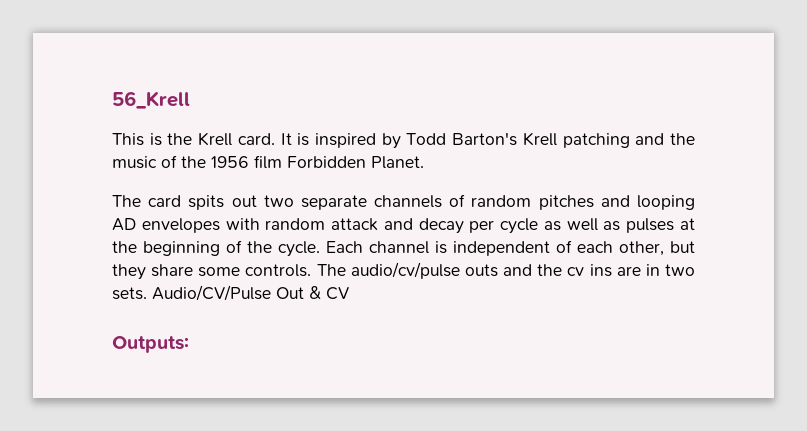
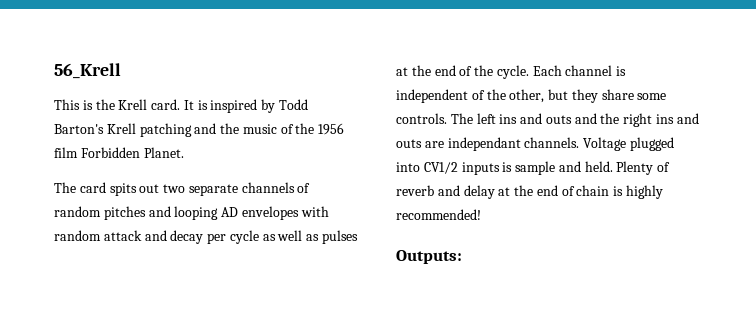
[143,241,220,256] beginning -> [434,65,456,76] end
[577,241,613,253] each -> [486,89,506,100] the
[350,262,695,279] [112,285,349,301] audio/cv/pulse outs and the cv ins are in two sets. Audio/CV/Pulse Out & CV -> [476,113,699,127] [396,137,674,151] [396,161,671,175] [396,185,664,199] [396,209,481,220] left ins and outs and the right ins and outs are independant channels. Voltage plugged into CV1/2 inputs is sample and held. Plenty of reverb and delay at the end of chain is highly recommended!

